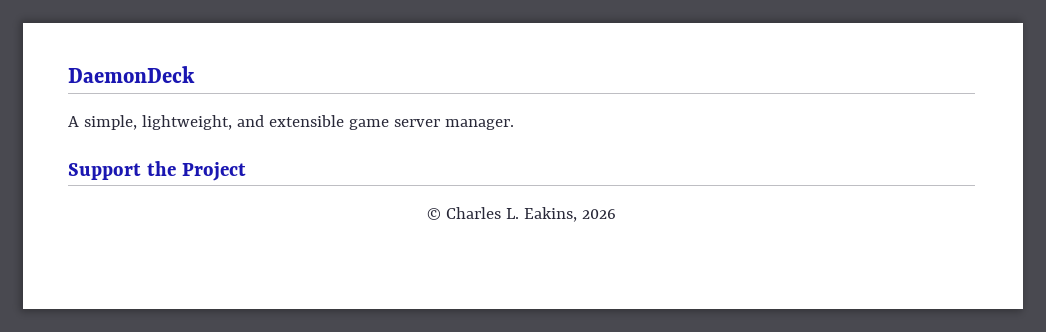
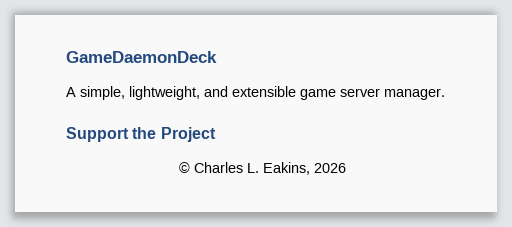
[68,66,195,83] DaemonDeck -> [66,51,217,63] GameDaemonDeck

